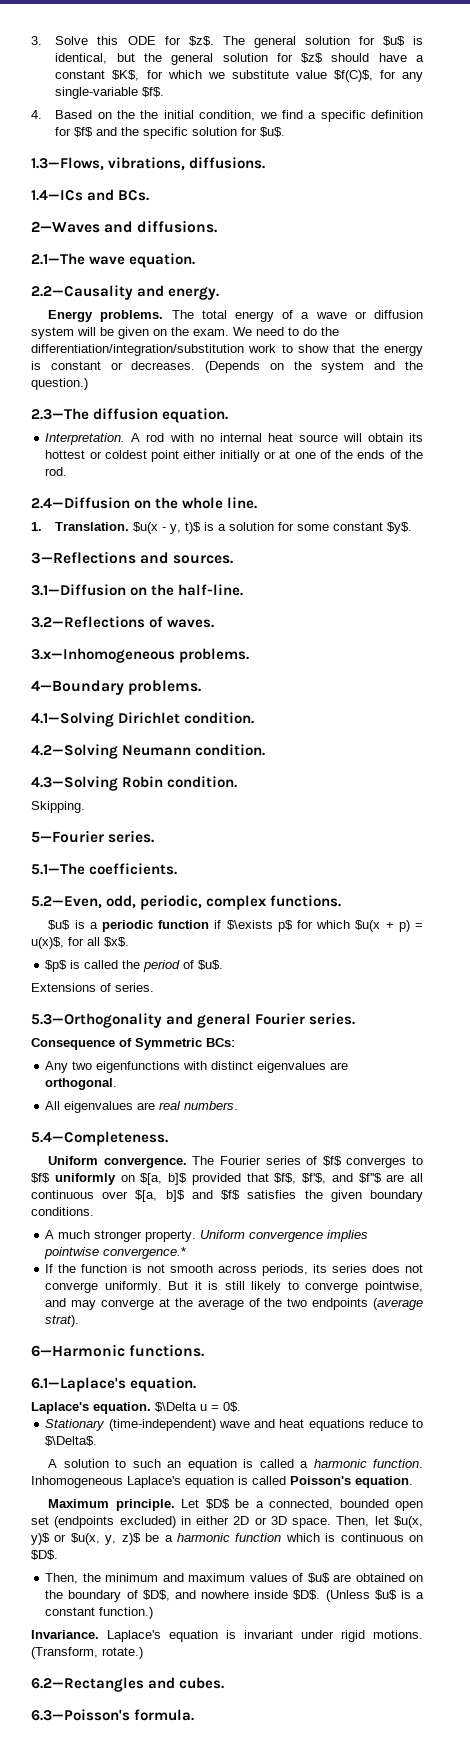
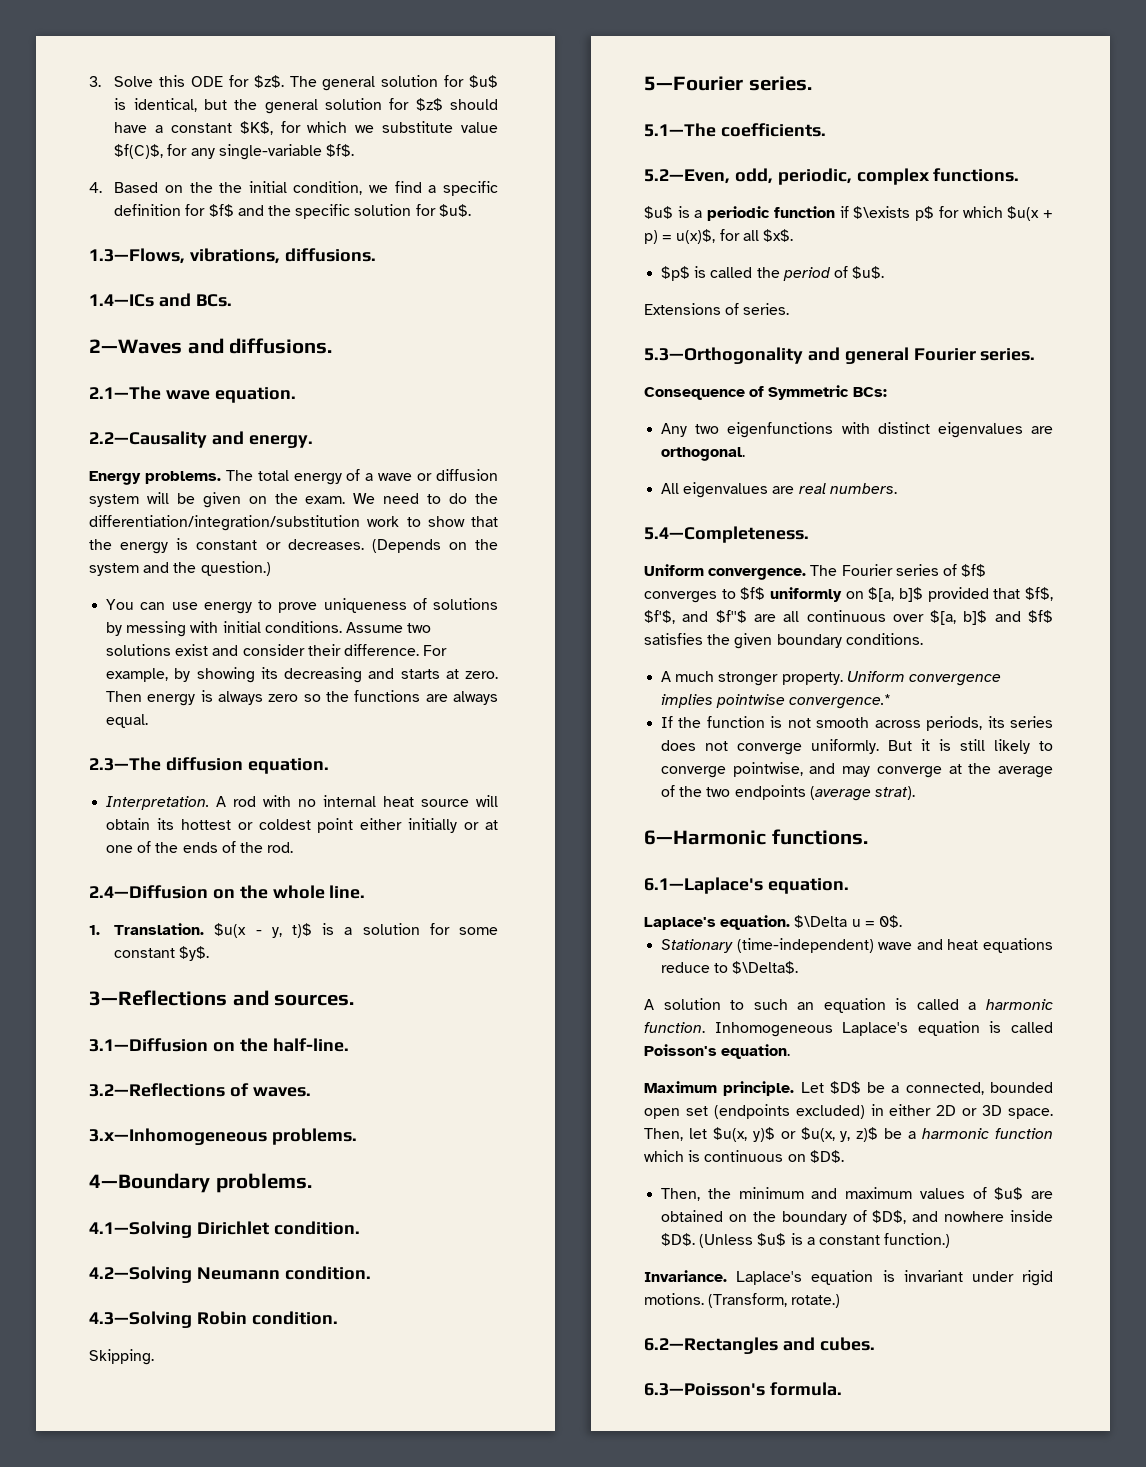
(88, 384) none -> [106,598,498,614] [106,621,432,637] [106,644,448,656] [106,667,498,683] [106,690,498,706] [106,714,149,728] // You can use energy to prove uniqueness of solutions by messing with initial conditions. Assume two solutions exist and consider their difference. For example, by showing its decreasing and starts at zero. Then energy is always zero so the functions are always equal.

